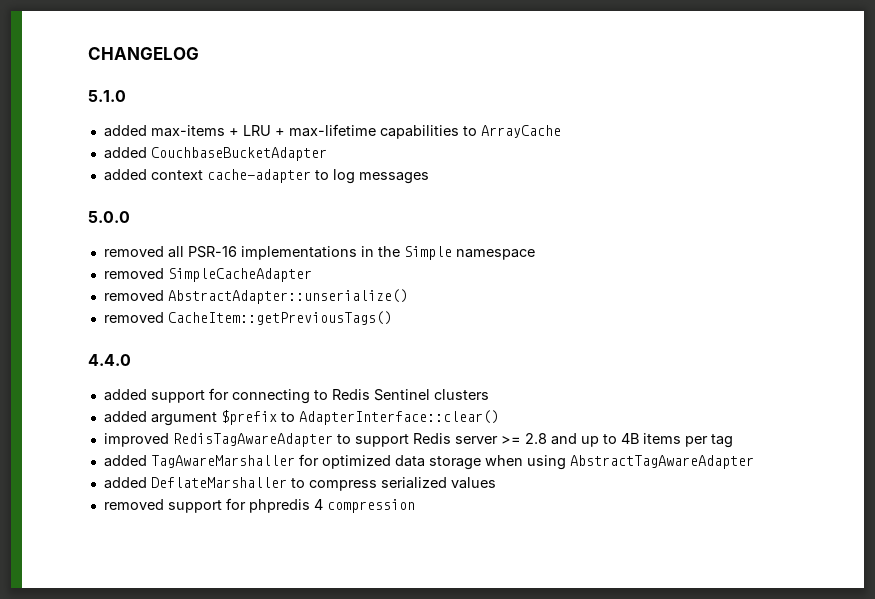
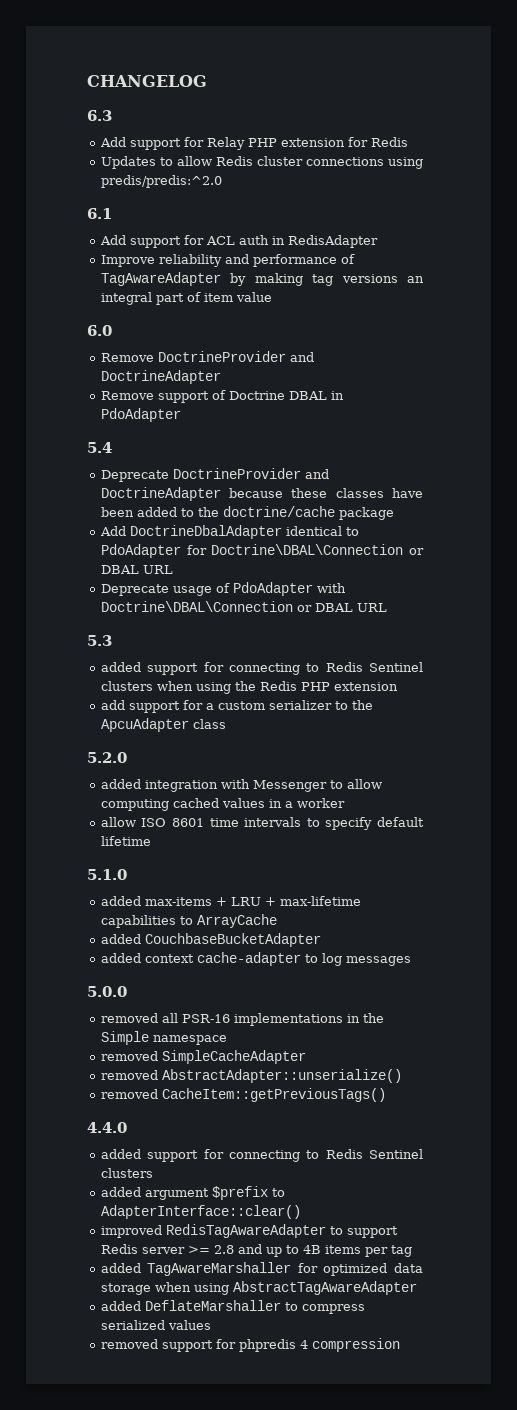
(199, 53) none -> [87,110,112,121] [99,137,408,150] [100,156,423,169] [100,175,222,188] [87,208,112,219] [99,235,378,248] [100,254,355,267] [100,272,424,286] [100,292,272,305] [87,325,112,336] [100,351,314,362] [100,370,221,384] [100,390,344,403] [100,408,181,422] [87,442,112,453] [100,468,329,482] [100,487,423,501] [100,506,394,520] [99,525,359,539] [100,544,424,558] [100,565,173,574] [100,582,346,596] [100,601,387,612] [87,635,112,646] [100,662,423,675] [100,681,398,694] [100,700,373,713] [100,718,226,732] [87,752,127,763] [100,779,382,792] [100,798,345,811] [100,817,424,830] [100,836,151,846] // 6.3 // Add support for Relay PHP extension for Redis // Updates to allow Redis cluster connections using predis/predis:^2.0 // 6.1 // Add support for ACL auth in RedisAdapter // Improve reliability and performance of TagAwareAdapter by making tag versions an integral part of item value // 6.0 // Remove DoctrineProvider and DoctrineAdapter // Remove support of Doctrine DBAL in PdoAdapter // 5.4 // Deprecate DoctrineProvider and DoctrineAdapter because these classes have been added to the doctrine/cache package // Add DoctrineDbalAdapter identical to PdoAdapter for Doctrine\DBAL\Connection or DBAL URL // Deprecate usage of PdoAdapter with Doctrine\DBAL\Connection or DBAL URL // 5.3 // added support for connecting to Redis Sentinel clusters when using the Redis PHP extension // add support for a custom serializer to the ApcuAdapter class // 5.2.0 // added integration with Messenger to allow computing cached values in a worker // allow ISO 8601 time intervals to specify default lifetime

